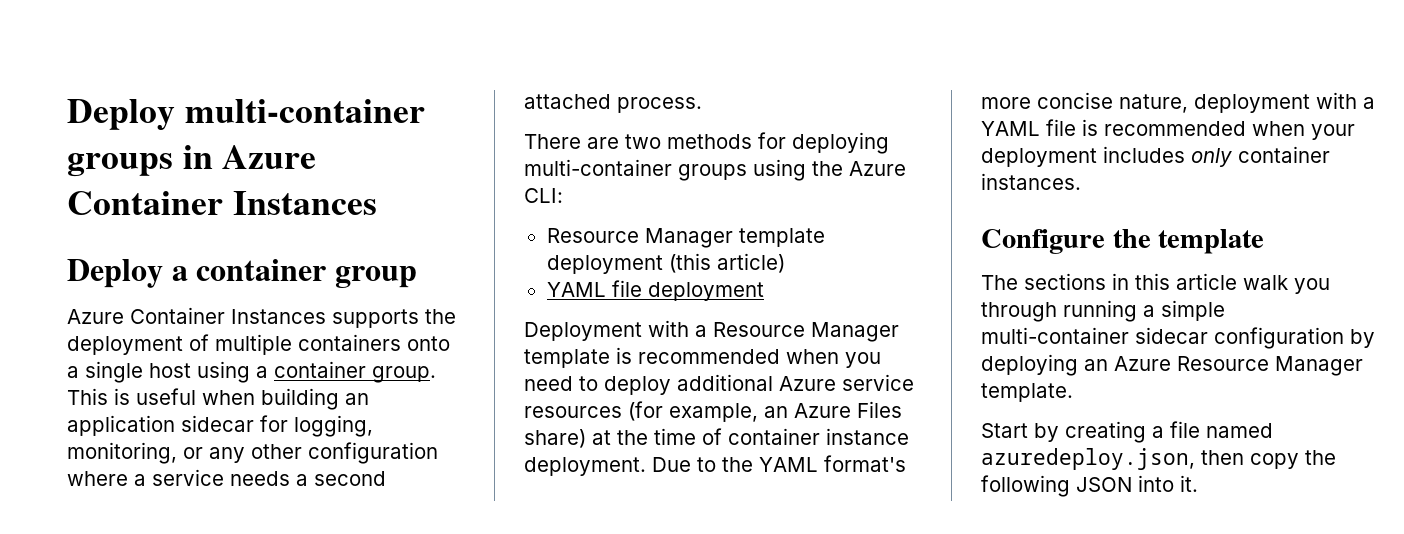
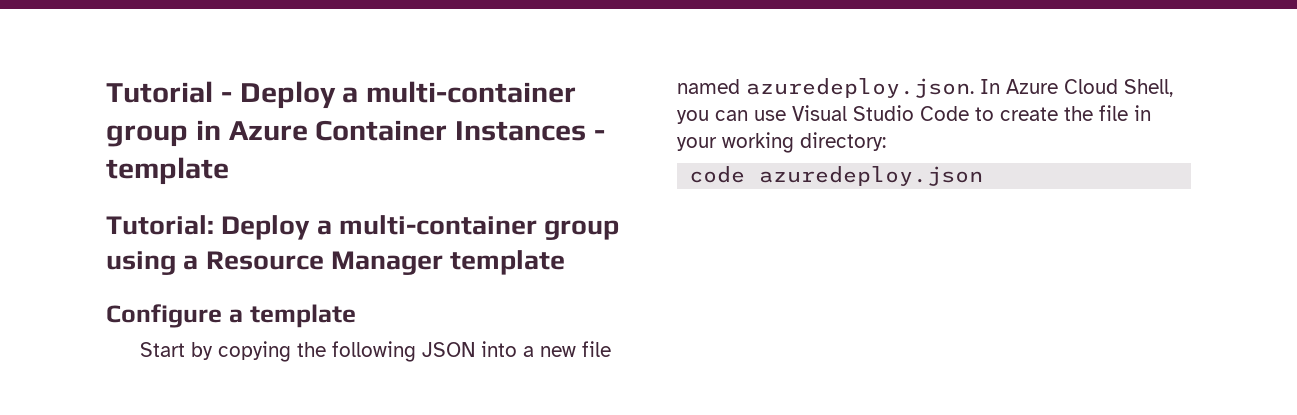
[67,99,425,131] [67,153,173,177] Deploy multi-container groups -> [106,81,577,109] [106,125,188,147] Tutorial - Deploy a multi-container group
[67,259,417,288] [67,307,456,328] [67,334,450,355] [67,361,436,383] [67,388,369,410] [67,415,373,437] [67,442,438,464] [67,469,386,486] [524,94,702,113] [524,132,889,154] [524,159,906,181] [524,188,563,203] [546,228,825,248] [546,253,785,274] [546,280,764,301] [524,320,899,342] [524,347,881,368] [524,374,914,395] [524,401,902,422] [524,428,909,448] [524,455,906,476] [981,92,1375,113] [981,119,1355,140] [981,146,1330,167] [981,173,1081,190] // Deploy a container group // Azure Container Instances supports the deployment of multiple containers onto a single host using a container group. This is useful when building an application sidecar for logging, monitoring, or any other configuration where a service needs a second attached process. // There are two methods for deploying multi-container groups using the Azure CLI: // Resource Manager template deployment (this article) // YAML file deployment // Deployment with a Resource Manager template is recommended when you need to deploy additional Azure service resources (for example, an Azure Files share) at the time of container instance deployment. Due to the YAML format's more concise nature, deployment with a YAML file is recommended when your deployment includes only container instances. -> [594,130,606,140] [106,157,229,185] [106,215,620,240] [106,250,566,275] - template // Tutorial: Deploy a multi-container group using a Resource Manager template
[1112,229,1265,254] [981,273,1330,294] [981,300,1225,322] [981,327,1375,349] [981,354,1363,376] [981,383,1073,402] [981,421,1273,443] [981,448,1336,470] [981,475,1198,497] the template // The sections in this article walk you through running a simple multi-container sidecar configuration by deploying an Azure Resource Manager template. // Start by creating a file named azuredeploy.json, then copy the following JSON into it. -> [228,304,356,328] [140,341,612,362] [677,78,1173,98] [677,105,1151,124] [677,132,886,153] [689,166,984,186] a template // Start by copying the following JSON into a new file named azuredeploy.json. In Azure Cloud Shell, you can use Visual Studio Code to create the file in your working directory: // code azuredeploy.json

